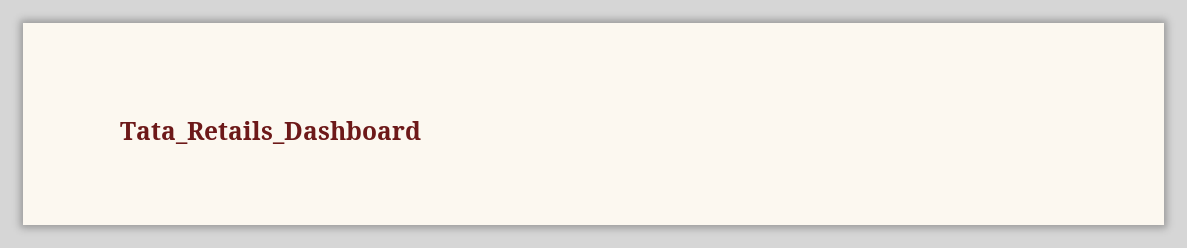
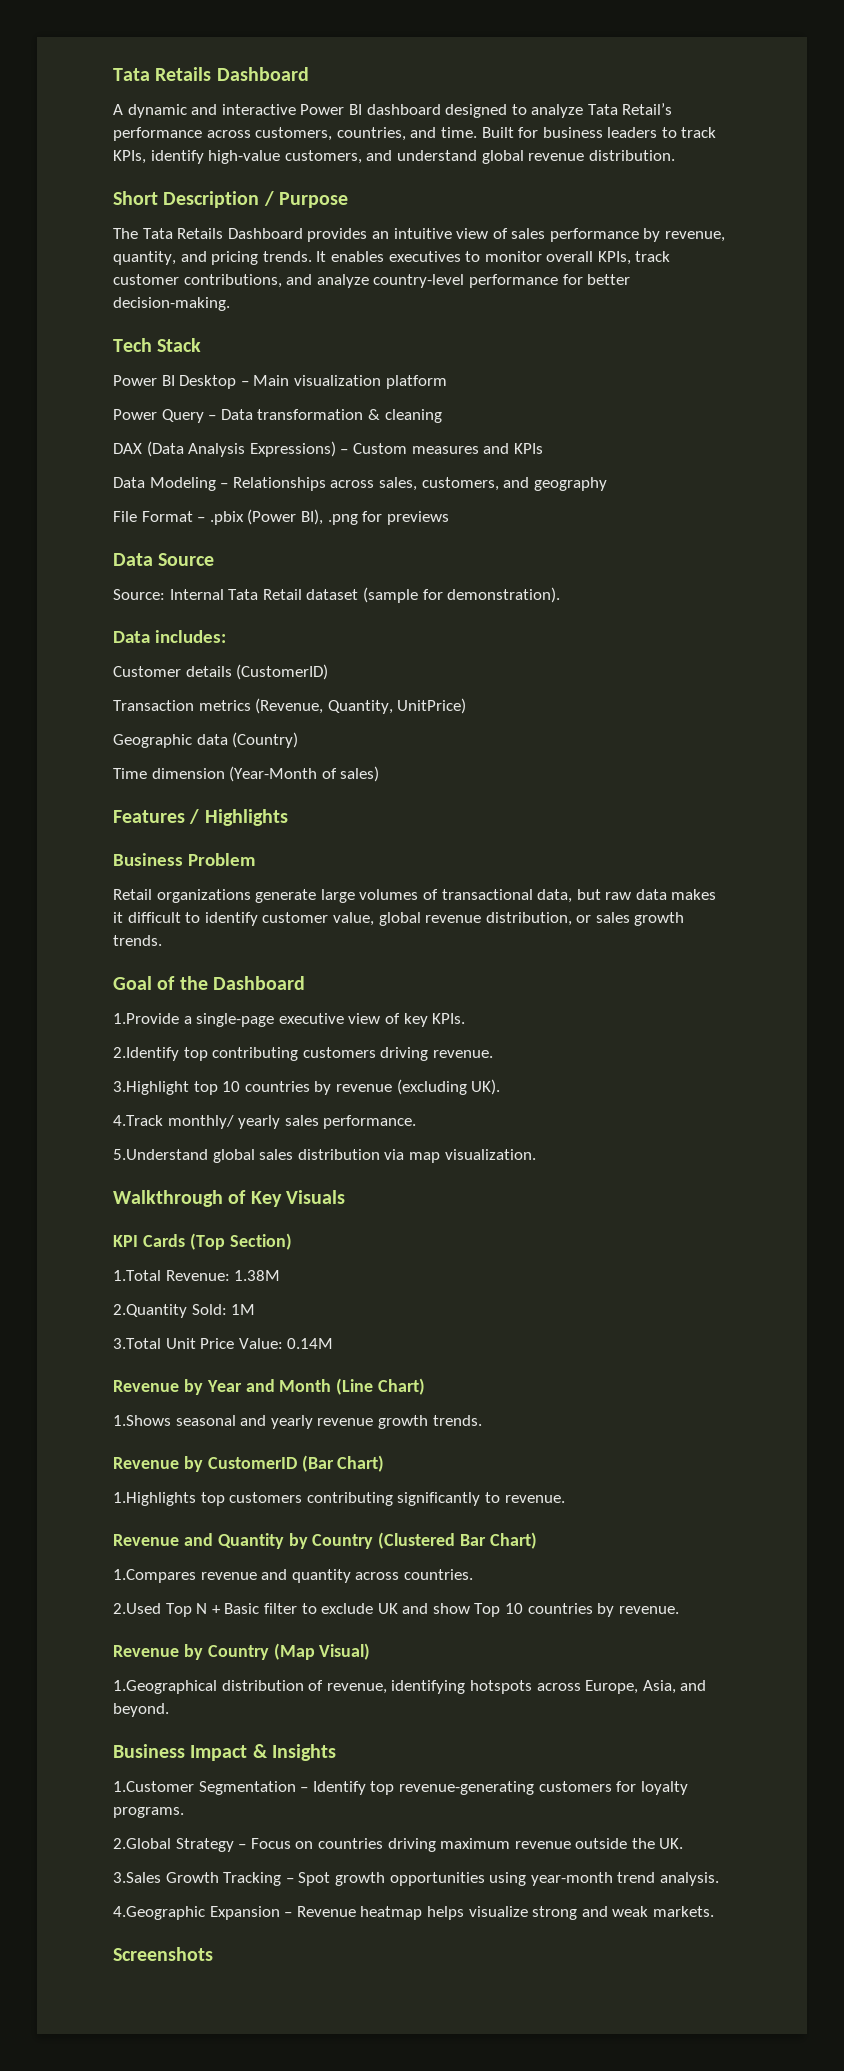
[120,121,421,144] Tata_Retails_Dashboard -> [113,67,309,81] [113,103,673,118] [113,127,717,141] [113,150,675,164] [113,191,348,208] [113,228,726,242] [113,251,671,265] [113,274,631,288] [113,297,230,311] [113,338,202,352] [113,375,447,389] [113,409,442,423] [113,441,543,457] [113,477,607,491] [113,509,449,525] [113,553,215,566] [113,587,561,603] [113,630,226,643] [113,664,329,680] [113,698,467,714] [113,732,299,748] [113,766,380,782] [113,809,288,826] [113,853,255,866] [113,889,717,903] [113,912,685,926] [113,935,162,946] [113,976,305,990] [113,1013,466,1027] [113,1047,493,1061] [113,1079,501,1095] [113,1115,417,1129] [113,1149,536,1163] [113,1190,345,1207] [113,1233,292,1250] [113,1270,281,1281] [113,1304,256,1318] [113,1338,334,1349] [113,1378,426,1395] [113,1415,482,1429] [113,1455,385,1472] [113,1492,565,1506] [113,1532,538,1549] [113,1569,473,1583] [113,1603,679,1617] [113,1643,371,1660] [113,1680,707,1694] [113,1703,169,1717] [113,1744,336,1761] [113,1781,688,1795] [113,1807,184,1818] [113,1838,684,1852] [113,1872,719,1886] [113,1906,714,1920] [113,1947,213,1961] Tata Retails Dashboard // A dynamic and interactive Power BI dashboard designed to analyze Tata Retail’s performance across customers, countries, and time. Built for business leaders to track KPIs, identify high-value customers, and understand global revenue distribution. // Short Description / Purpose // The Tata Retails Dashboard provides an intuitive view of sales performance by revenue, quantity, and pricing trends. It enables executives to monitor overall KPIs, track customer contributions, and analyze country-level performance for better decision-making. // Tech Stack // Power BI Desktop – Main visualization platform // Power Query – Data transformation & cleaning // DAX (Data Analysis Expressions) – Custom measures and KPIs // Data Modeling – Relationships across sales, customers, and geography // File Format – .pbix (Power BI), .png for previews // Data Source // Source: Internal Tata Retail dataset (sample for demonstration). // Data includes: // Customer details (CustomerID) // Transaction metrics (Revenue, Quantity, UnitPrice) // Geographic data (Country) // Time dimension (Year-Month of sales) // Features / Highlights // Business Problem // Retail organizations generate large volumes of transactional data, but raw data makes it difficult to identify customer value, global revenue distribution, or sales growth trends. // Goal of the Dashboard // 1.Provide a single-page executive view of key KPIs. // 2.Identify top contributing customers driving revenue. // 3.Highlight top 10 countries by revenue (excluding UK). // 4.Track monthly/ yearly sales performance. // 5.Understand global sales distribution via map visualization. // Walkthrough of Key Visuals // KPI Cards (Top Section) // 1.Total Revenue: 1.38M // 2.Quantity Sold: 1M // 3.Total Unit Price Value: 0.14M // Revenue by Year and Month (Line Chart) // 1.Shows seasonal and yearly revenue growth trends. // Revenue by CustomerID (Bar Chart) // 1.Highlights top customers contributing significantly to revenue. // Revenue and Quantity by Country (Clustered Bar Chart) // 1.Compares revenue and quantity across countries. // 2.Used Top N + Basic filter to exclude UK and show Top 10 countries by revenue. // Revenue by Country (Map Visual) // 1.Geographical distribution of revenue, identifying hotspots across Europe, Asia, and beyond. // Business Impact & Insights // 1.Customer Segmentation – Identify top revenue-generating customers for loyalty programs. // 2.Global Strategy – Focus on countries driving maximum revenue outside the UK. // 3.Sales Growth Tracking – Spot growth opportunities using year-month trend analysis. // 4.Geographic Expansion – Revenue heatmap helps visualize strong and weak markets. // Screenshots

